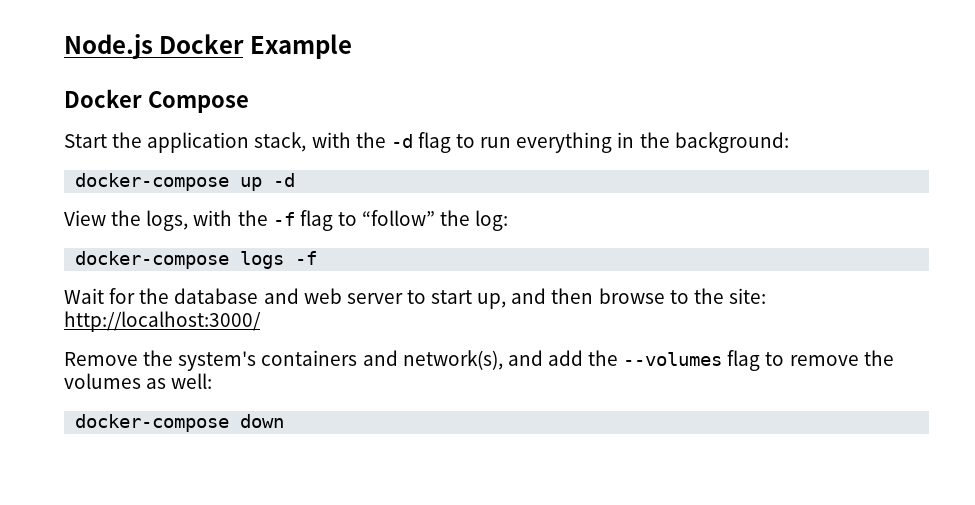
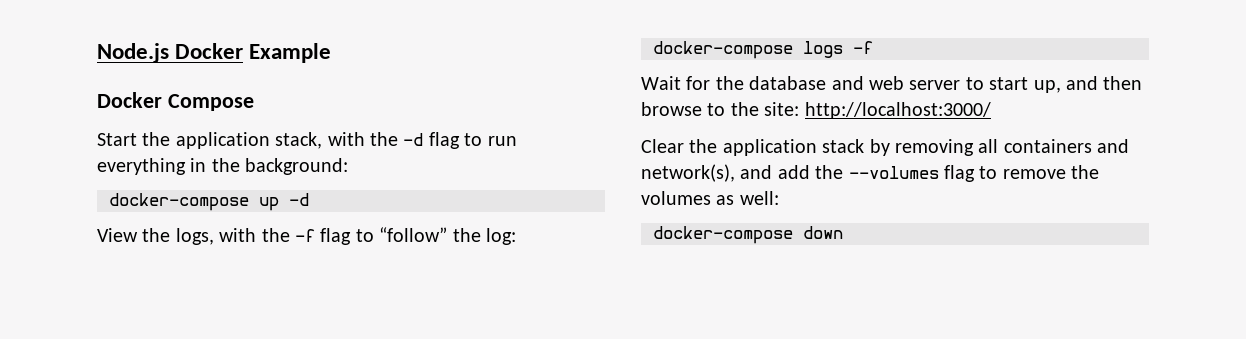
[64,350,257,371] Remove the system's -> [641,139,999,156] Clear the application stack by removing all

